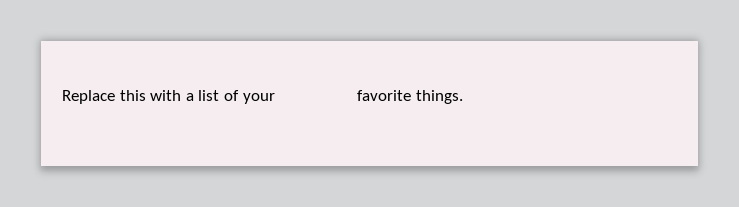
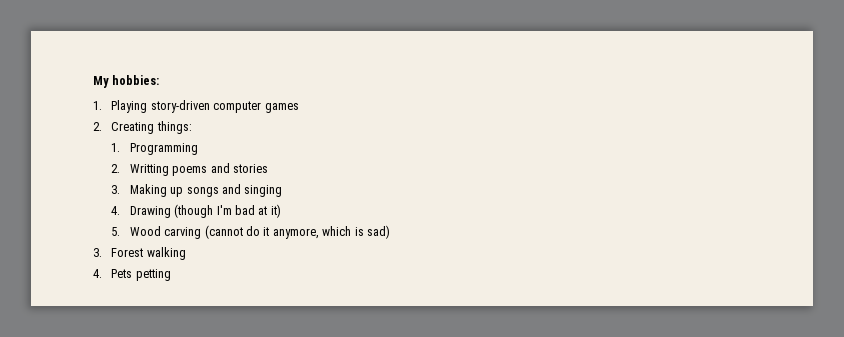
[62,90,463,104] Replace this with a list of your favorite things. -> [93,75,160,88] [93,100,299,113] [93,121,192,134] [111,143,198,155] [111,163,268,176] [111,184,283,197] [111,204,281,218] [111,225,390,239] [93,247,186,260] [93,269,171,281] My hobbies: // 1. Playing story-driven computer games // 2. Creating things: // 1. Programming // 2. Writting poems and stories // 3. Making up songs and singing // 4. Drawing (though I'm bad at it) // 5. Wood carving (cannot do it anymore, which is sad) // 3. Forest walking // 4. Pets petting

